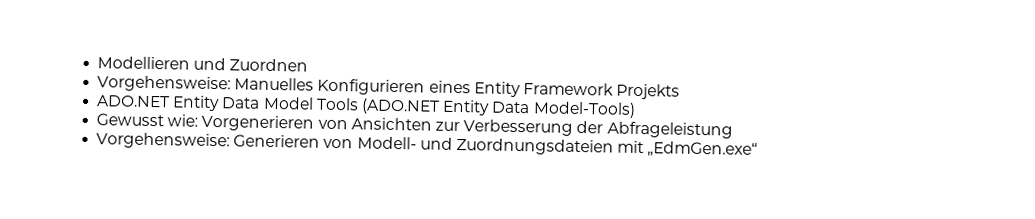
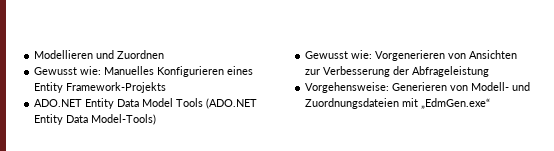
[97,75,232,93] Vorgehensweise: -> [34,66,102,75] Gewusst wie:
[522,82,681,100] Framework Projekts -> [66,82,167,93] Framework-Projekts

